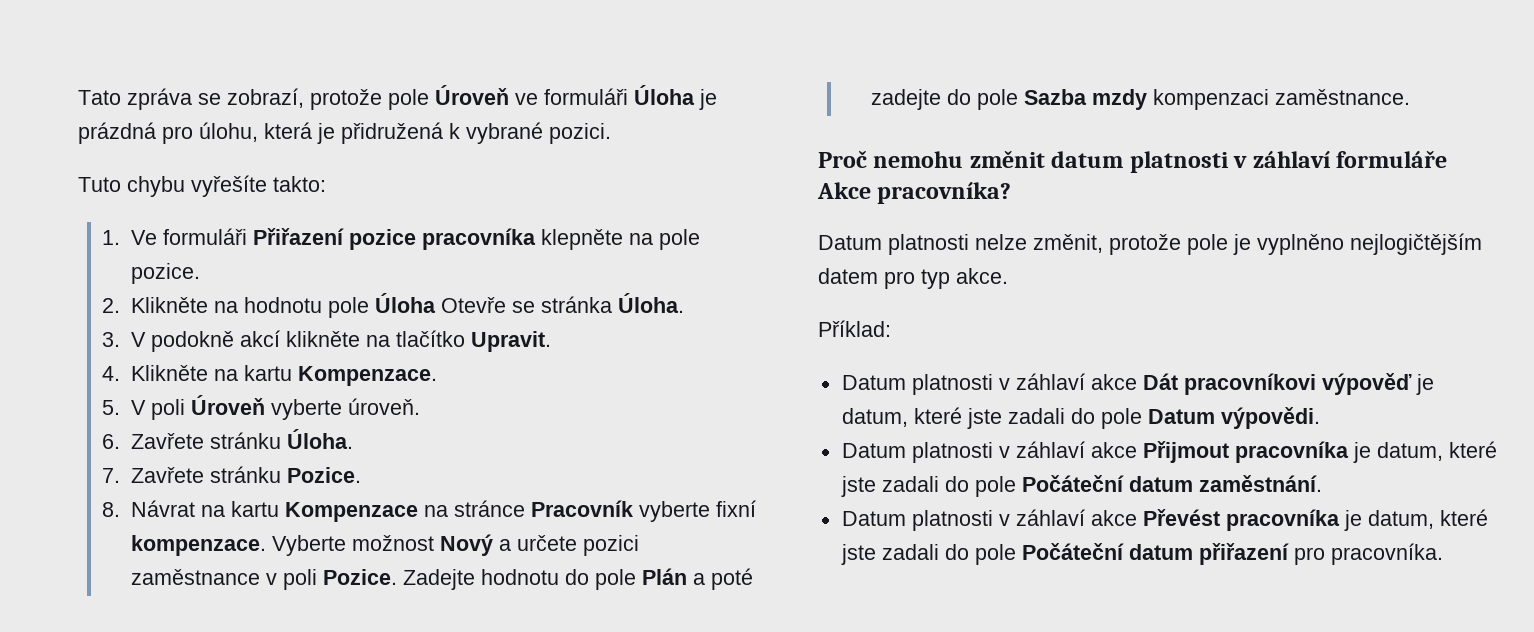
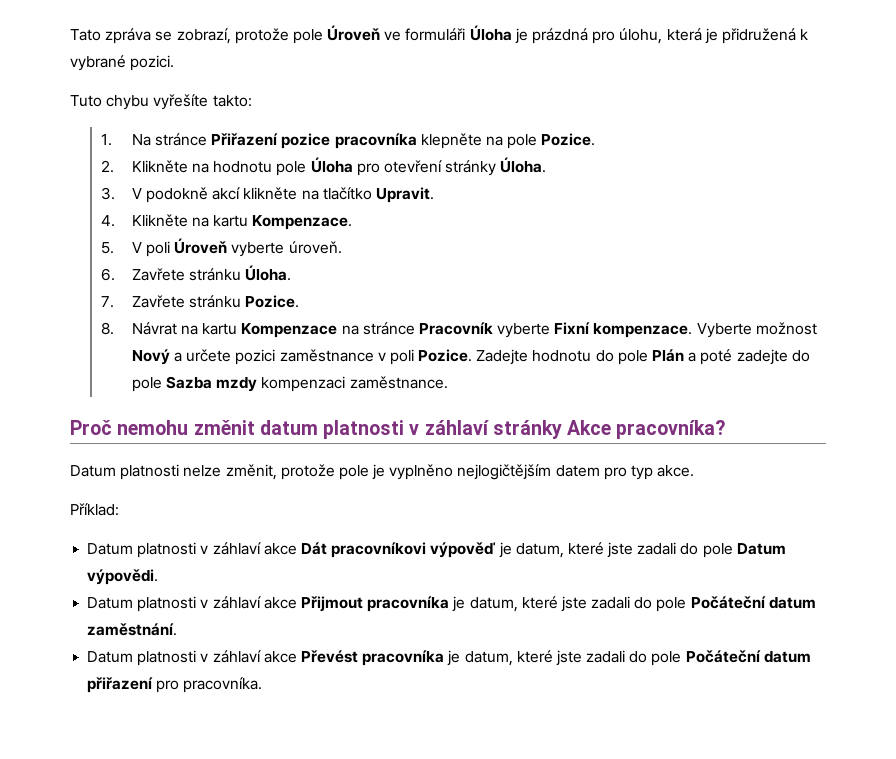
[131,228,248,245] Ve formuláři -> [131,133,207,146] Na stránce
[131,263,201,284] pozice. -> [541,133,596,146] Pozice.
[441,296,613,313] Otevře se stránka -> [356,160,497,176] pro otevření stránky
[716,500,757,517] fixní -> [554,322,591,334] Fixní
[1336,150,1448,168] formuláře -> [492,420,562,439] stránky

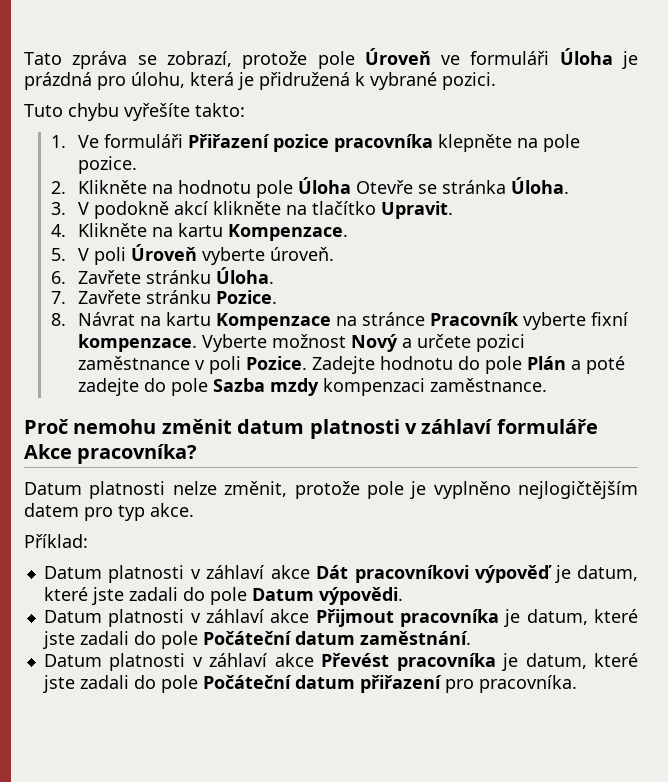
[131,133,207,146] Na stránce -> [77,134,183,148] Ve formuláři
[541,133,596,146] Pozice. -> [77,156,137,174] pozice.
[356,160,497,176] pro otevření stránky -> [355,180,506,194] Otevře se stránka
[554,322,591,334] Fixní -> [590,312,628,326] fixní
[492,420,562,439] stránky -> [496,419,598,434] formuláře

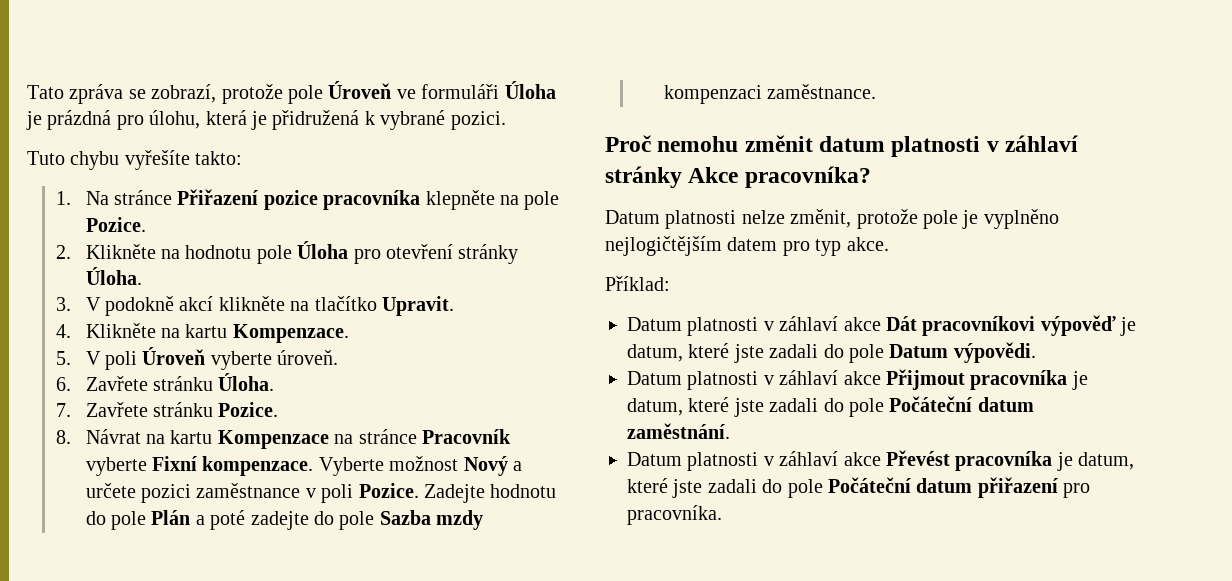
[77,134,183,148] Ve formuláři -> [85,190,173,205] Na stránce
[77,156,137,174] pozice. -> [85,217,146,232] Pozice.
[355,180,506,194] Otevře se stránka -> [353,244,519,264] pro otevření stránky
[590,312,628,326] fixní -> [152,456,198,471] Fixní
[496,419,598,434] formuláře -> [605,166,682,188] stránky

